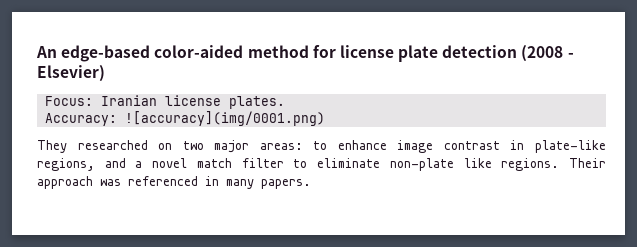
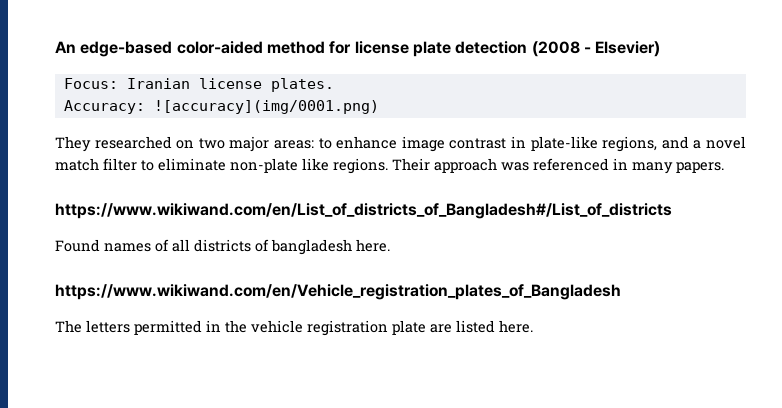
(311, 184) none -> [55,203,672,219] [55,239,390,255] [55,284,621,300] [55,320,533,336] // https://www.wikiwand.com/en/List_of_districts_of_Bangladesh#/List_of_districts // Found names of all districts of bangladesh here. // https://www.wikiwand.com/en/Vehicle_registration_plates_of_Bangladesh // The letters permitted in the vehicle registration plate are listed here.

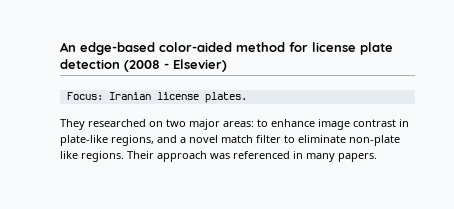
[63,100,379,114] // Accuracy: ![accuracy](img/0001.png) -> (247, 97) none
[55,203,672,219] [55,239,390,255] [55,284,621,300] [55,320,533,336] // https://www.wikiwand.com/en/List_of_districts_of_Bangladesh#/List_of_districts // Found names of all districts of bangladesh here. // https://www.wikiwand.com/en/Vehicle_registration_plates_of_Bangladesh // The letters permitted in the vehicle registration plate are listed here. -> (377, 157) none

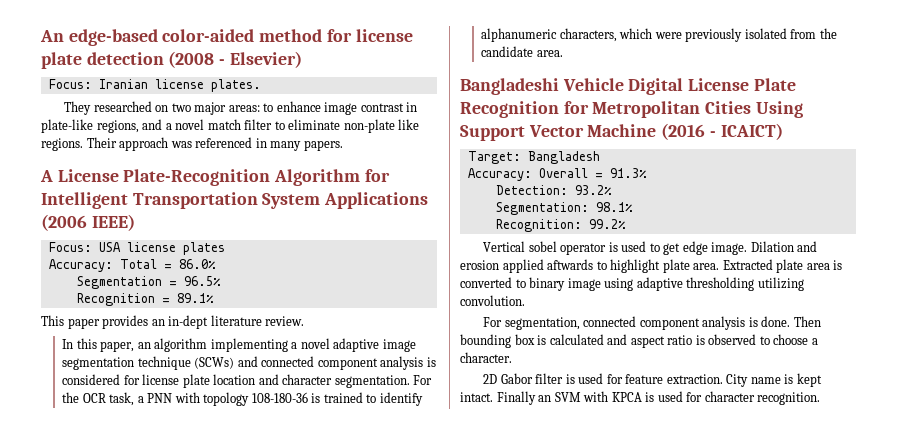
(377, 157) none -> [40,169,390,186] [41,192,429,209] [41,214,135,231] [48,242,225,255] [48,259,216,272] [76,276,221,289] [76,293,214,306] [41,315,305,329] [62,338,416,352] [62,356,436,370] [62,374,433,388] [62,392,423,406] [481,28,837,42] [481,46,563,57] [460,78,796,95] [460,101,803,118] [460,123,783,141] [467,151,600,164] [467,168,647,181] [495,185,612,195] [495,202,633,215] [495,219,626,232] [483,241,818,255] [460,259,843,273] [460,277,804,291] [460,295,525,306] [483,316,821,330] [460,334,818,348] [460,352,512,363] [483,373,822,387] [460,391,821,405] // A License Plate-Recognition Algorithm for Intelligent Transportation System Applications (2006 IEEE) // Focus: USA license plates // Accuracy: Total = 86.0% // Segmentation = 96.5% // Recognition = 89.1% // This paper provides an in-dept literature review. // In this paper, an algorithm implementing a novel adaptive image segmentation technique (SCWs) and connected component analysis is considered for license plate location and character segmentation. For the OCR task, a PNN with topology 108-180-36 is trained to identify alphanumeric characters, which were previously isolated from the candidate area. // Bangladeshi Vehicle Digital License Plate Recognition for Metropolitan Cities Using Support Vector Machine (2016 - ICAICT) // Target: Bangladesh // Accuracy: Overall = 91.3% // Detection: 93.2% // Segmentation: 98.1% // Recognition: 99.2% // Vertical sobel operator is used to get edge image. Dilation and erosion applied aftwards to highlight plate area. Extracted plate area is converted to binary image using adaptive thresholding utilizing convolution. // For segmentation, connected component analysis is done. Then bounding box is calculated and aspect ratio is observed to choose a character. // 2D Gabor filter is used for feature extraction. City name is kept intact. Finally an SVM with KPCA is used for character recognition.

